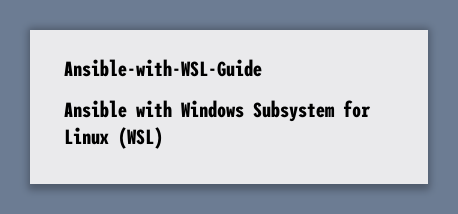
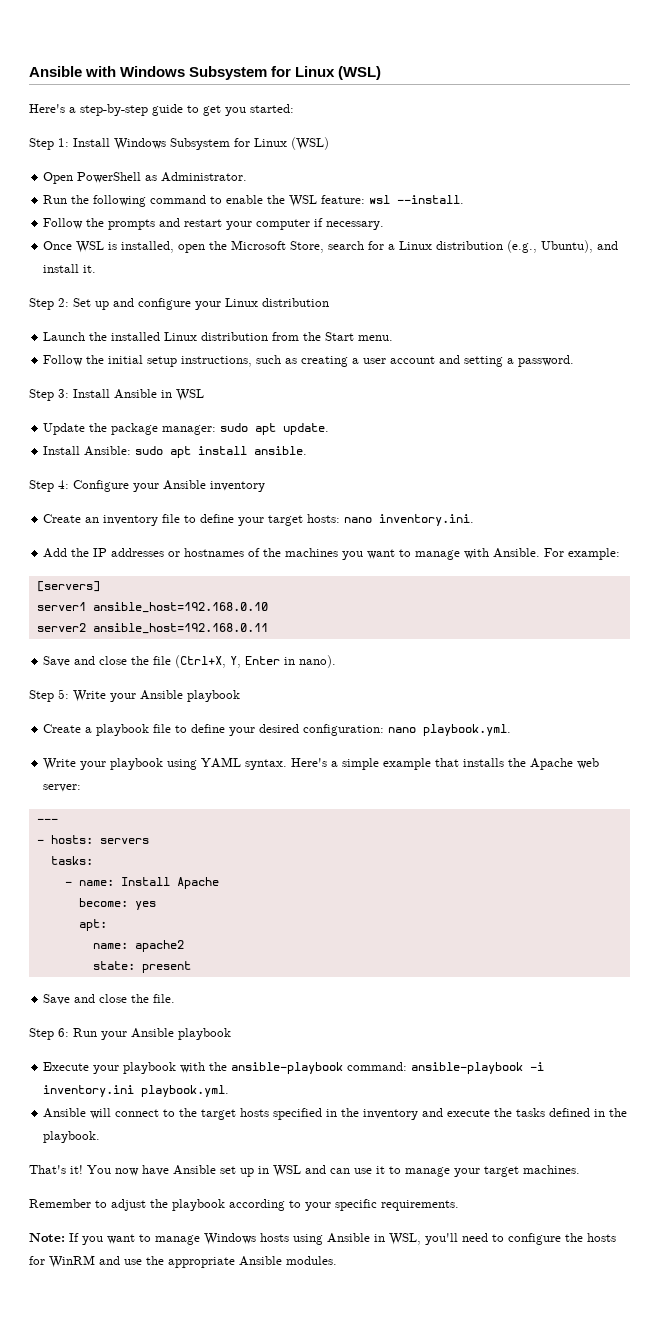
[64,59,262,77] Ansible-with-WSL-Guide // -> (29, 71) none
(163, 138) none -> [29,104,294,116] [29,137,329,150] [43,172,248,184] [43,195,465,207] [43,218,385,230] [43,240,619,253] [43,264,97,273] [29,298,329,310] [43,332,394,341] [43,355,575,367] [29,389,204,401] [43,423,330,435] [43,446,308,458] [29,480,265,492] [43,514,475,526] [43,548,621,560] [36,581,100,592] [36,602,268,613] [36,623,268,634] [43,655,337,668] [29,689,240,702] [43,724,512,736] [43,757,600,770] [43,784,82,792] [36,818,58,823] [36,835,149,844] [50,856,93,865] [64,877,219,889] [78,898,156,910] [78,919,107,931] [92,940,184,952] [92,961,191,973] [43,994,176,1005] [29,1028,231,1040] [43,1062,545,1074] [43,1085,230,1097] [43,1108,628,1120] [43,1131,101,1143] [29,1165,580,1177] [29,1199,459,1211] [29,1233,616,1245] [29,1255,337,1268] // Here's a step-by-step guide to get you started: // Step 1: Install Windows Subsystem for Linux (WSL) // Open PowerShell as Administrator. // Run the following command to enable the WSL feature: wsl --install. // Follow the prompts and restart your computer if necessary. // Once WSL is installed, open the Microsoft Store, search for a Linux distribution (e.g., Ubuntu), and install it. // Step 2: Set up and configure your Linux distribution // Launch the installed Linux distribution from the Start menu. // Follow the initial setup instructions, such as creating a user account and setting a password. // Step 3: Install Ansible in WSL // Update the package manager: sudo apt update. // Install Ansible: sudo apt install ansible. // Step 4: Configure your Ansible inventory // Create an inventory file to define your target hosts: nano inventory.ini. // Add the IP addresses or hostnames of the machines you want to manage with Ansible. For example: // [servers] // server1 ansible_host=192.168.0.10 // server2 ansible_host=192.168.0.11 // Save and close the file (Ctrl+X, Y, Enter in nano). // Step 5: Write your Ansible playbook // Create a playbook file to define your desired configuration: nano playbook.yml. // Write your playbook using YAML syntax. Here's a simple example that installs the Apache web server: // --- // - hosts: servers // tasks: // - name: Install Apache // become: yes // apt: // name: apache2 // state: present // Save and close the file. // Step 6: Run your Ansible playbook // Execute your playbook with the ansible-playbook command: ansible-playbook -i inventory.ini playbook.yml. // Ansible will connect to the target hosts specified in the inventory and execute the tasks defined in the playbook. // That's it! You now have Ansible set up in WSL and can use it to manage your target machines. // Remember to adjust the playbook according to your specific requirements. // Note: If you want to manage Windows hosts using Ansible in WSL, you'll need to configure the hosts for WinRM and use the appropriate Ansible modules.

